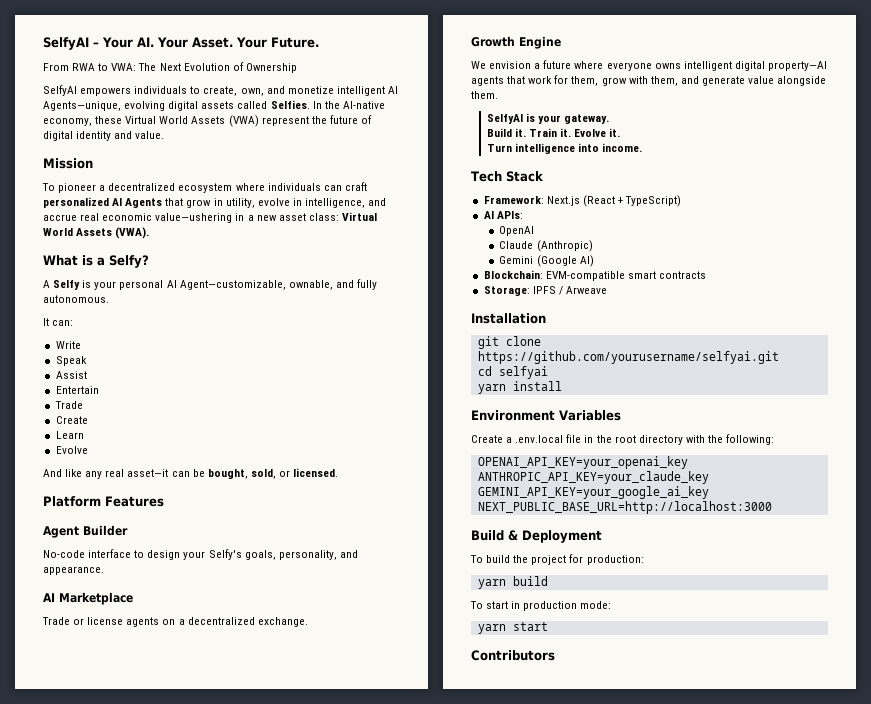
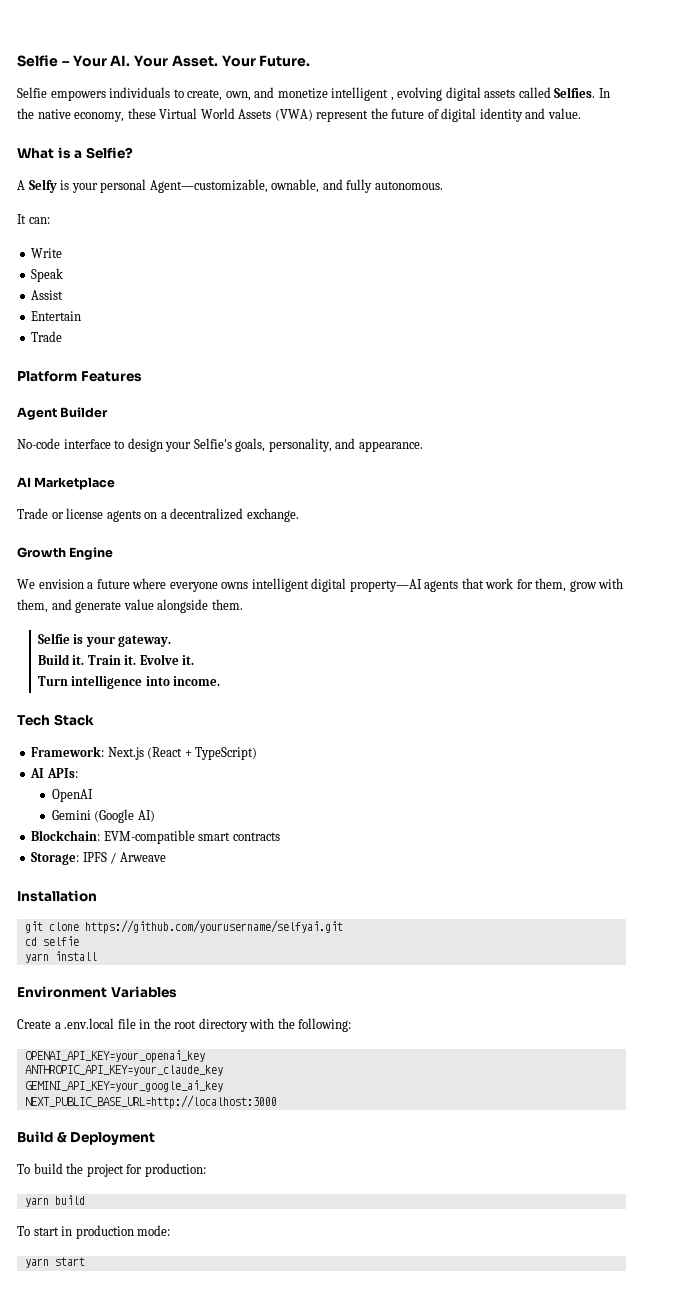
[43,37,89,50] SelfyAI -> [17,55,58,67] Selfie
[43,62,297,73] [43,85,77,96] From RWA to VWA: The Next Evolution of Ownership // SelfyAI -> [17,87,47,98] Selfie
[387,86,398,94] [43,101,121,111] AI Agents—unique, -> [390,97,394,101] ,
[342,101,385,109] AI-native -> [37,109,71,119] native
[43,158,93,169] [42,182,367,193] [43,197,387,208] [43,212,377,223] [43,227,150,239] // Mission // To pioneer a decentralized ecosystem where individuals can craft personalized AI Agents that grow in utility, evolve in intelligence, and accrue real economic value—ushering in a new asset class: Virtual World Assets (VWA). -> (581, 113) none
[109,255,149,268] Selfy? -> [85,147,133,159] Selfie?
[166,280,177,288] AI -> (147, 186) none
[55,416,88,424] [55,431,84,439] [55,446,88,454] [43,468,339,479] // Create // Learn // Evolve // And like any real asset—it can be bought, sold, or licensed. -> (63, 336) none
[208,549,242,560] Selfy's -> [193,438,232,449] Selfie's
[486,114,523,124] SelfyAI -> [37,633,70,644] Selfie
[499,240,593,252] // Claude (Anthropic) -> (93, 795) none
[498,366,548,379] selfyai -> [42,936,79,946] selfie
[471,650,555,661] // Contributors -> (85, 1261) none

